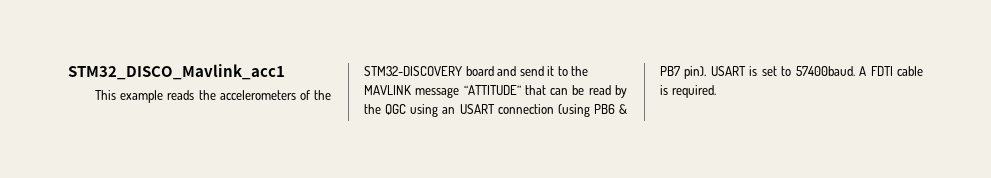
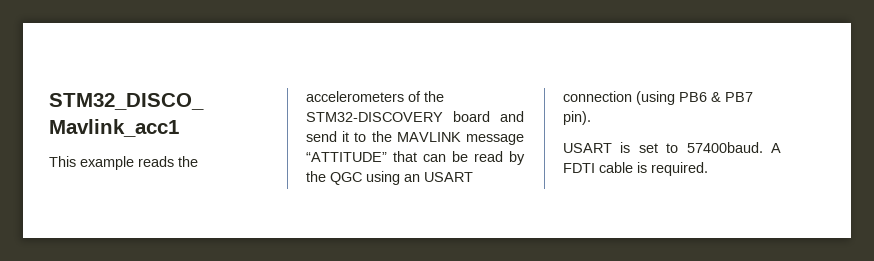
(707, 72) none -> (591, 118) //

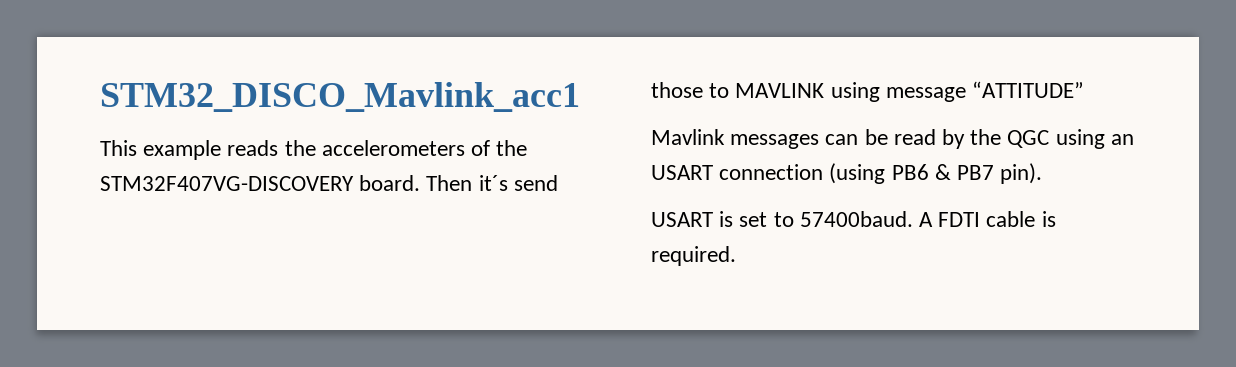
[306,111,524,122] [306,131,461,142] STM32-DISCOVERY board and send it to the MAVLINK -> [100,175,558,191] [651,82,880,102] STM32F407VG-DISCOVERY board. Then it´s send those to MAVLINK using
[393,151,417,162] that -> [651,129,820,149] // Mavlink messages

